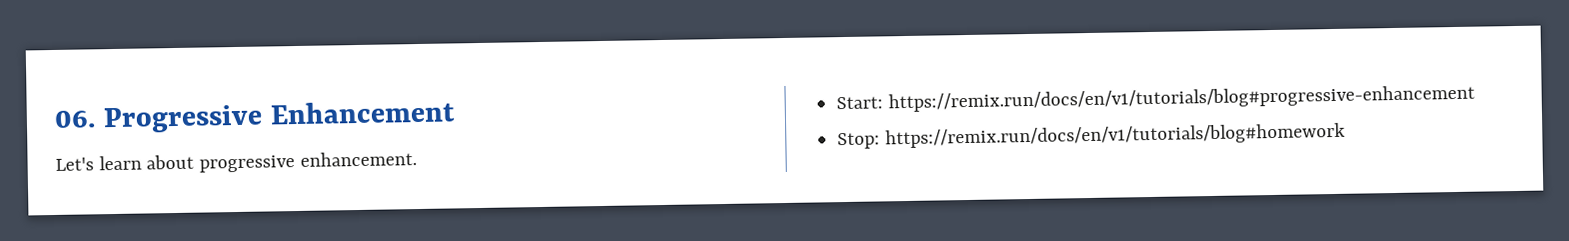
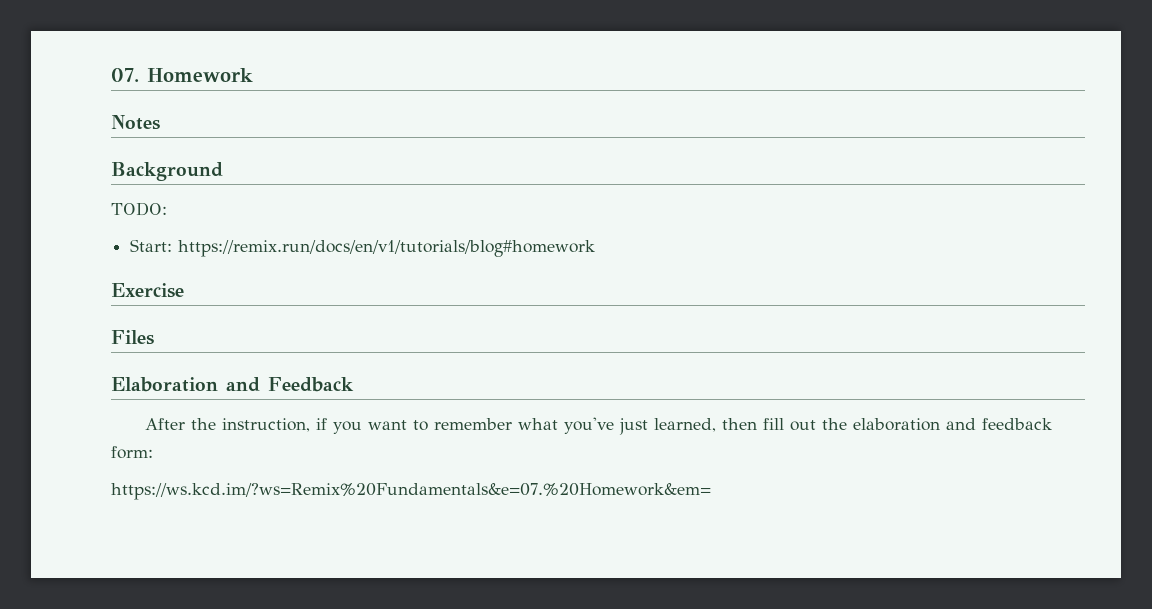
[54,100,455,134] [55,151,417,173] [836,84,1475,113] [837,122,1346,150] 06. Progressive Enhancement // Let's learn about progressive enhancement. // Start: https://remix.run/docs/en/v1/tutorials/blog#progressive-enhancement // Stop: https://remix.run/docs/en/v1/tutorials/blog#homework -> [111,68,253,82] [111,115,160,130] [111,162,223,181] [111,202,167,216] [130,239,596,257] [111,283,184,298] [111,330,154,345] [111,377,354,392] [145,417,1053,435] [111,446,153,459] [111,483,711,500] 07. Homework // Notes // Background // TODO: // Start: https://remix.run/docs/en/v1/tutorials/blog#homework // Exercise // Files // Elaboration and Feedback // After the instruction, if you want to remember what you've just learned, then fill out the elaboration and feedback form: // https://ws.kcd.im/?ws=Remix%20Fundamentals&e=07.%20Homework&em=

